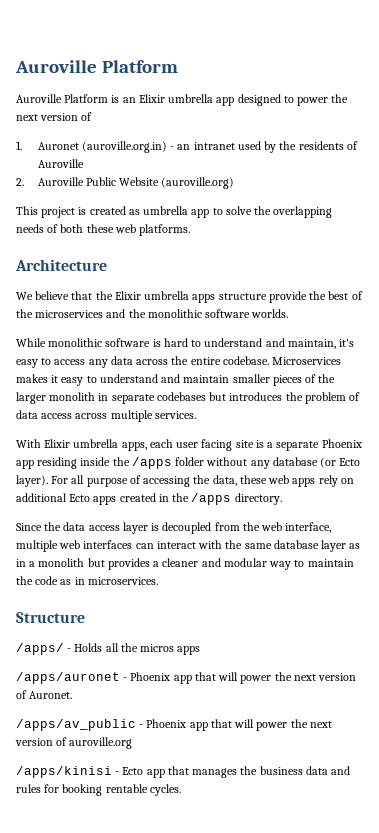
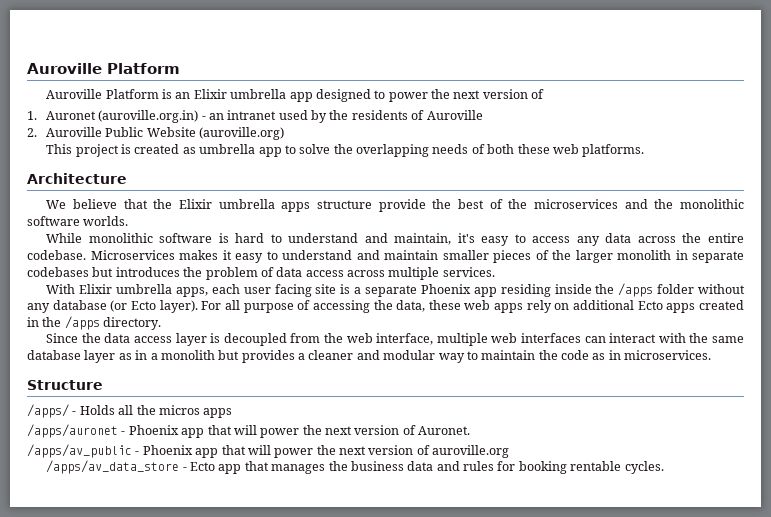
[16,766,112,778] /apps/kinisi -> [46,460,180,474] /apps/av_data_store

